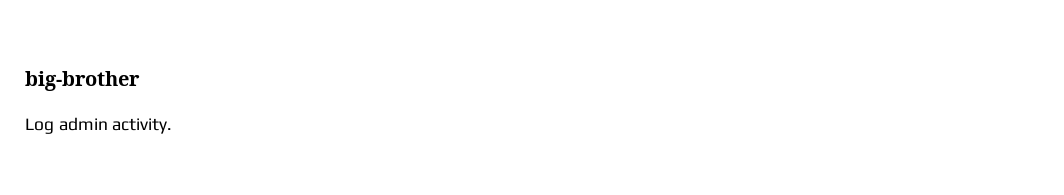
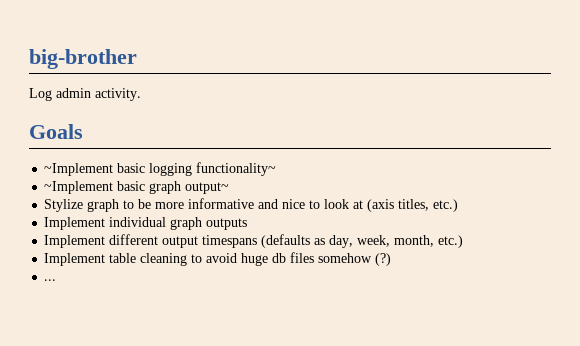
(172, 126) none -> [29,124,83,139] [44,162,277,176] [44,181,230,194] [44,198,459,212] [44,217,248,230] [44,234,464,248] [44,252,392,266] [44,279,57,281] // Goals // ~Implement basic logging functionality~ // ~Implement basic graph output~ // Stylize graph to be more informative and nice to look at (axis titles, etc.) // Implement individual graph outputs // Implement different output timespans (defaults as day, week, month, etc.) // Implement table cleaning to avoid huge db files somehow (?) // ...

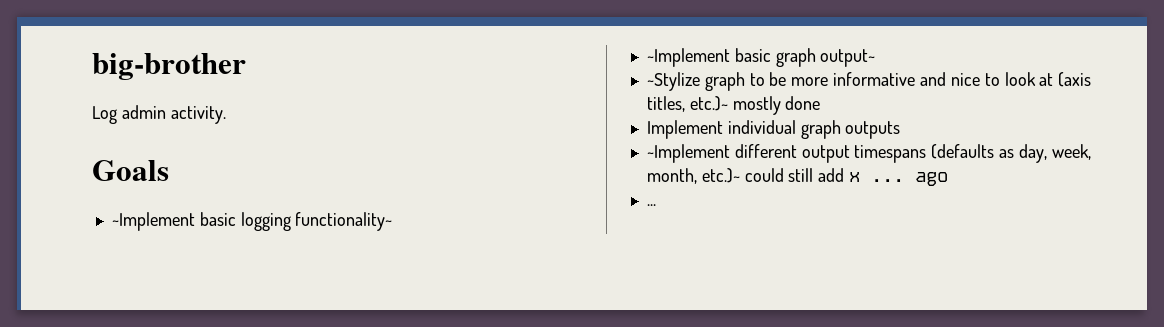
[44,199,84,212] Stylize -> [646,72,700,91] ~Stylize
[433,199,459,212] etc.) -> [689,96,821,115] etc.)~ mostly done
[44,235,106,248] Implement -> [646,144,730,163] ~Implement
[438,235,464,248] [44,252,392,266] etc.) // Implement table cleaning to avoid huge db files somehow (?) -> [701,168,949,186] etc.)~ could still add x ... ago

